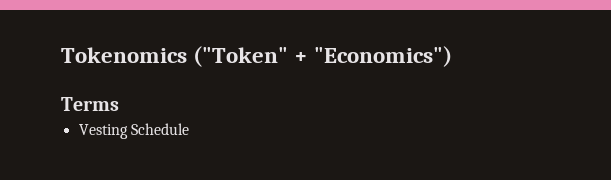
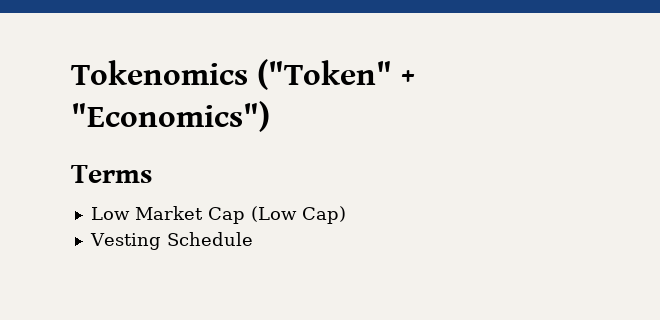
(119, 104) none -> [90,206,346,224] // Low Market Cap (Low Cap)

